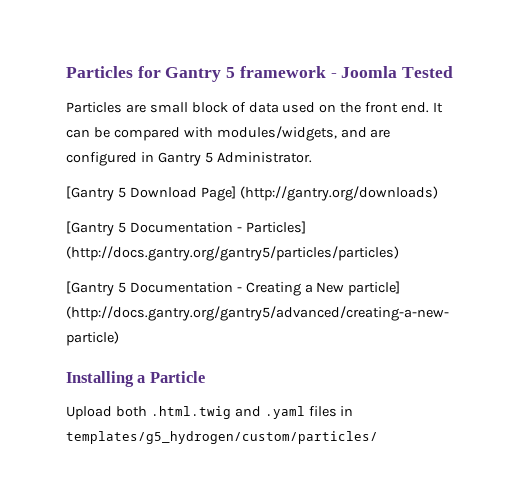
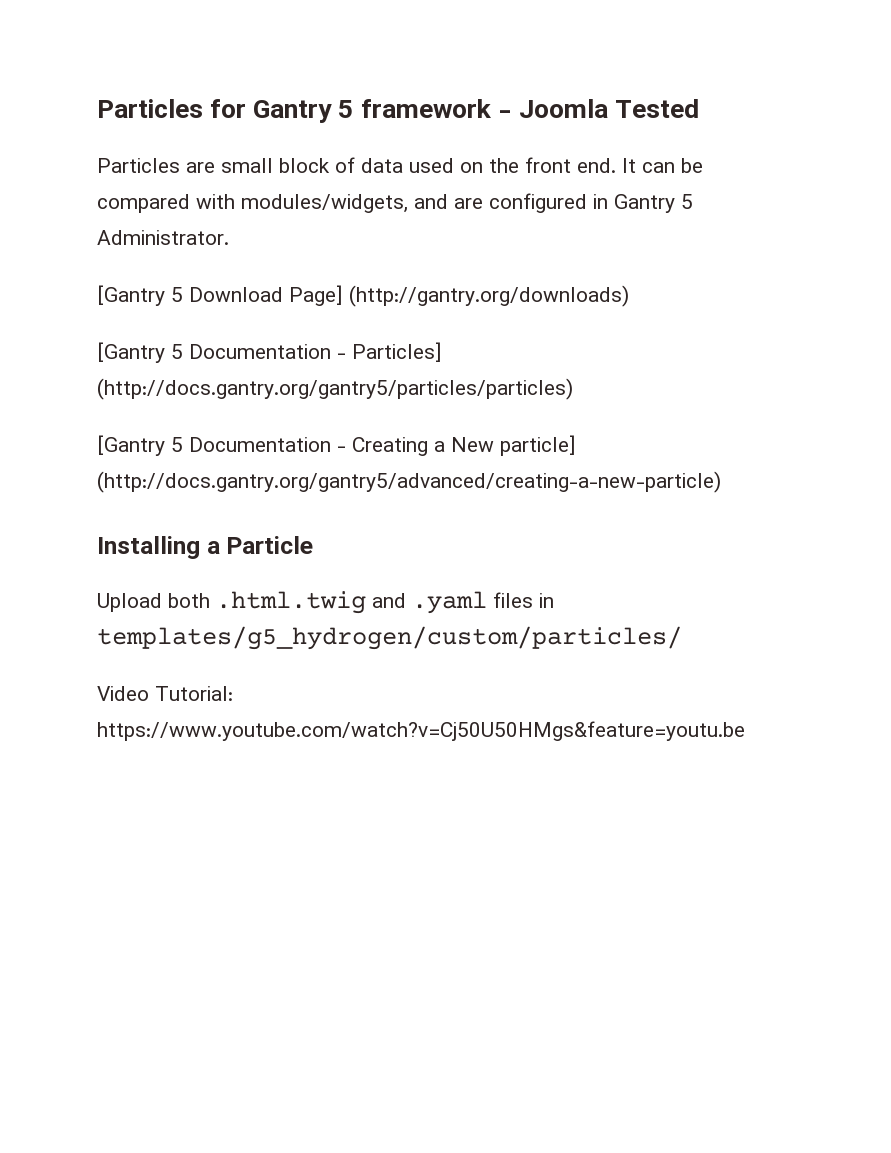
(378, 437) none -> [97,686,233,701] [97,721,745,741] // Video Tutorial: https://www.youtube.com/watch?v=Cj50U50HMgs&feature=youtu.be

